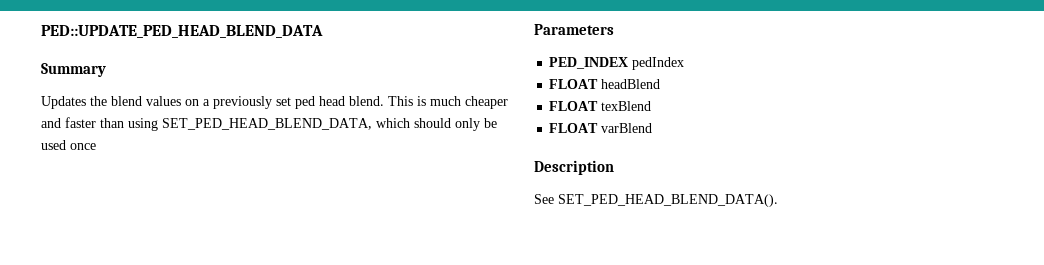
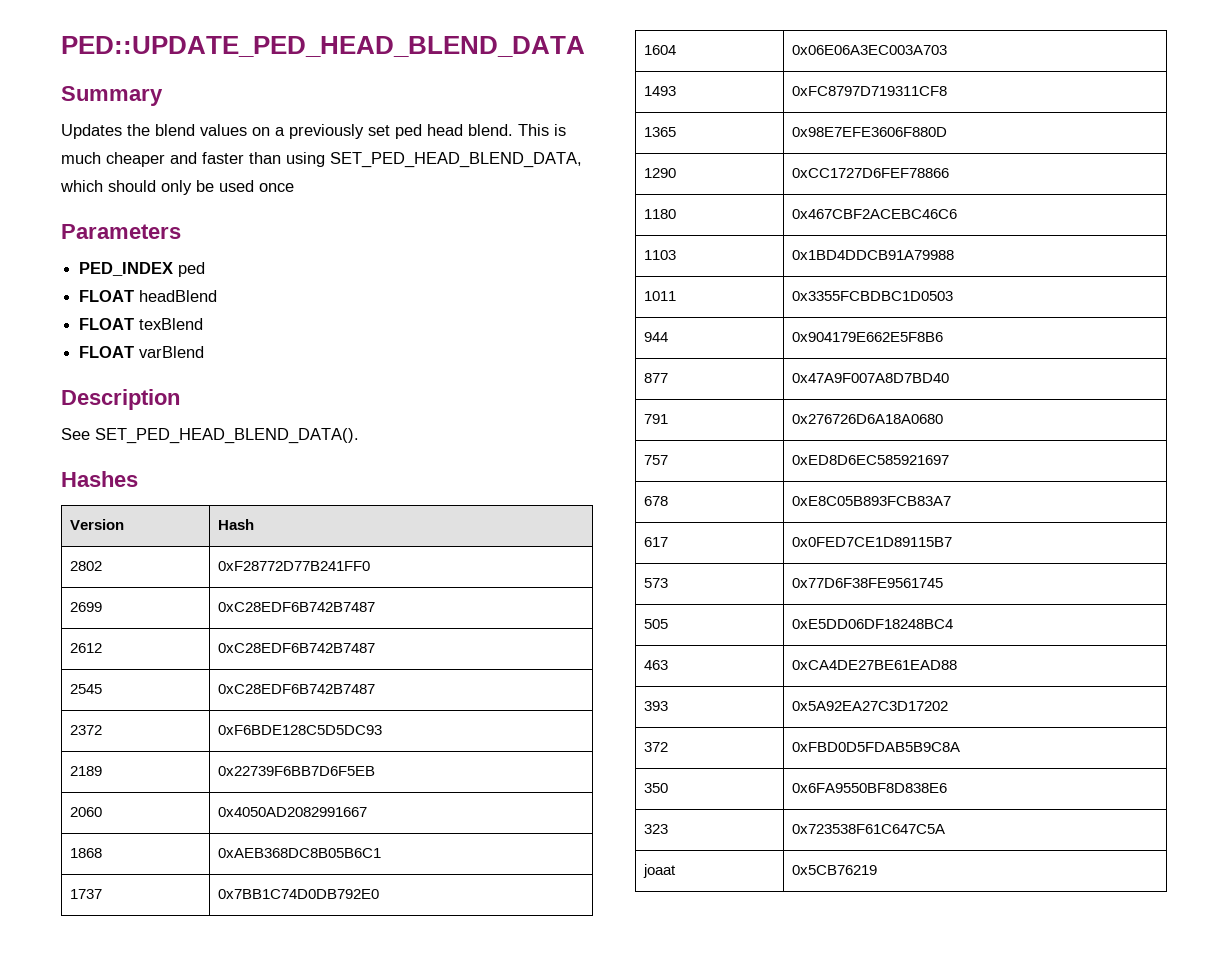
[632,57,685,70] pedIndex -> [178,262,206,277] ped
(778, 200) none -> [61,471,138,487] [69,519,124,530] [217,519,254,530] [69,561,102,571] [217,561,370,571] [69,602,102,612] [217,602,375,612] [69,643,102,653] [217,643,375,653] [69,684,102,694] [217,684,375,694] [69,725,102,735] [217,725,382,735] [69,766,102,776] [217,766,375,776] [69,807,102,817] [217,807,367,817] [69,848,102,858] [217,848,381,858] [69,889,102,899] [217,889,379,899] [643,45,676,55] [791,45,947,55] [643,86,676,96] [791,86,947,96] [643,127,676,137] [791,127,947,137] [643,168,676,178] [791,168,949,178] [643,209,676,219] [791,209,957,219] [643,250,676,260] [791,250,954,260] [643,291,676,301] [791,291,953,301] [643,332,668,342] [791,332,943,342] [643,373,668,383] [791,373,949,383] [643,414,668,424] [791,414,943,424] [643,455,668,465] [791,455,949,465] [643,496,668,506] [791,496,951,506] [643,537,668,547] [791,537,952,547] [643,578,668,588] [791,578,943,588] [643,619,668,629] [791,619,953,629] [643,660,668,670] [791,660,957,670] [643,701,668,711] [791,701,948,711] [643,742,668,752] [791,742,960,752] [643,783,668,793] [791,783,947,793] [643,824,668,834] [791,824,945,834] [642,864,676,878] [791,865,877,875] // Hashes // Version | Hash // 2802 | 0xF28772D77B241FF0 // 2699 | 0xC28EDF6B742B7487 // 2612 | 0xC28EDF6B742B7487 // 2545 | 0xC28EDF6B742B7487 // 2372 | 0xF6BDE128C5D5DC93 // 2189 | 0x22739F6BB7D6F5EB // 2060 | 0x4050AD2082991667 // 1868 | 0xAEB368DC8B05B6C1 // 1737 | 0x7BB1C74D0DB792E0 // 1604 | 0x06E06A3EC003A703 // 1493 | 0xFC8797D719311CF8 // 1365 | 0x98E7EFE3606F880D // 1290 | 0xCC1727D6FEF78866 // 1180 | 0x467CBF2ACEBC46C6 // 1103 | 0x1BD4DDCB91A79988 // 1011 | 0x3355FCBDBC1D0503 // 944 | 0x904179E662E5F8B6 // 877 | 0x47A9F007A8D7BD40 // 791 | 0x276726D6A18A0680 // 757 | 0xED8D6EC585921697 // 678 | 0xE8C05B893FCB83A7 // 617 | 0x0FED7CE1D89115B7 // 573 | 0x77D6F38FE9561745 // 505 | 0xE5DD06DF18248BC4 // 463 | 0xCA4DE27BE61EAD88 // 393 | 0x5A92EA27C3D17202 // 372 | 0xFBD0D5FDAB5B9C8A // 350 | 0x6FA9550BF8D838E6 // 323 | 0x723538F61C647C5A // joaat | 0x5CB76219

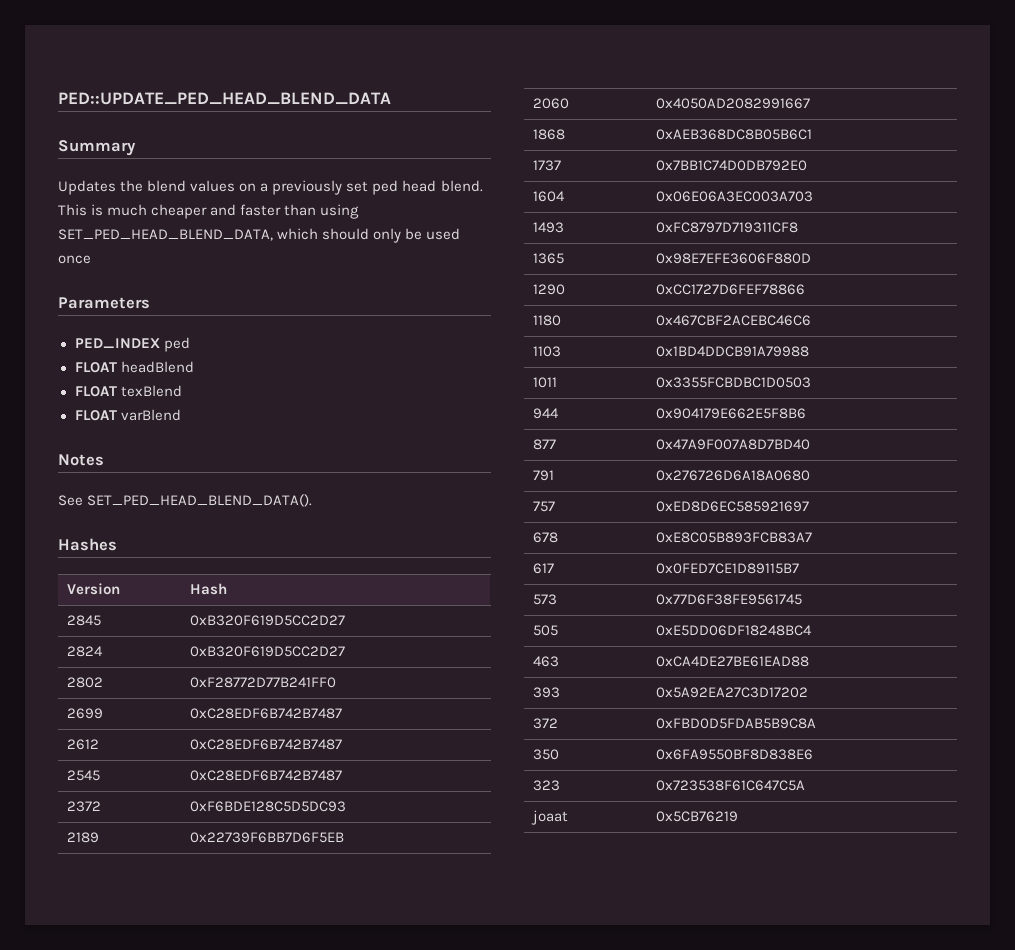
[61,389,180,410] Description -> [58,454,104,466] Notes
(254, 524) none -> [66,615,101,626] [189,615,345,626] [66,646,103,657] [189,646,345,657] // 2845 | 0xB320F619D5CC2D27 // 2824 | 0xB320F619D5CC2D27

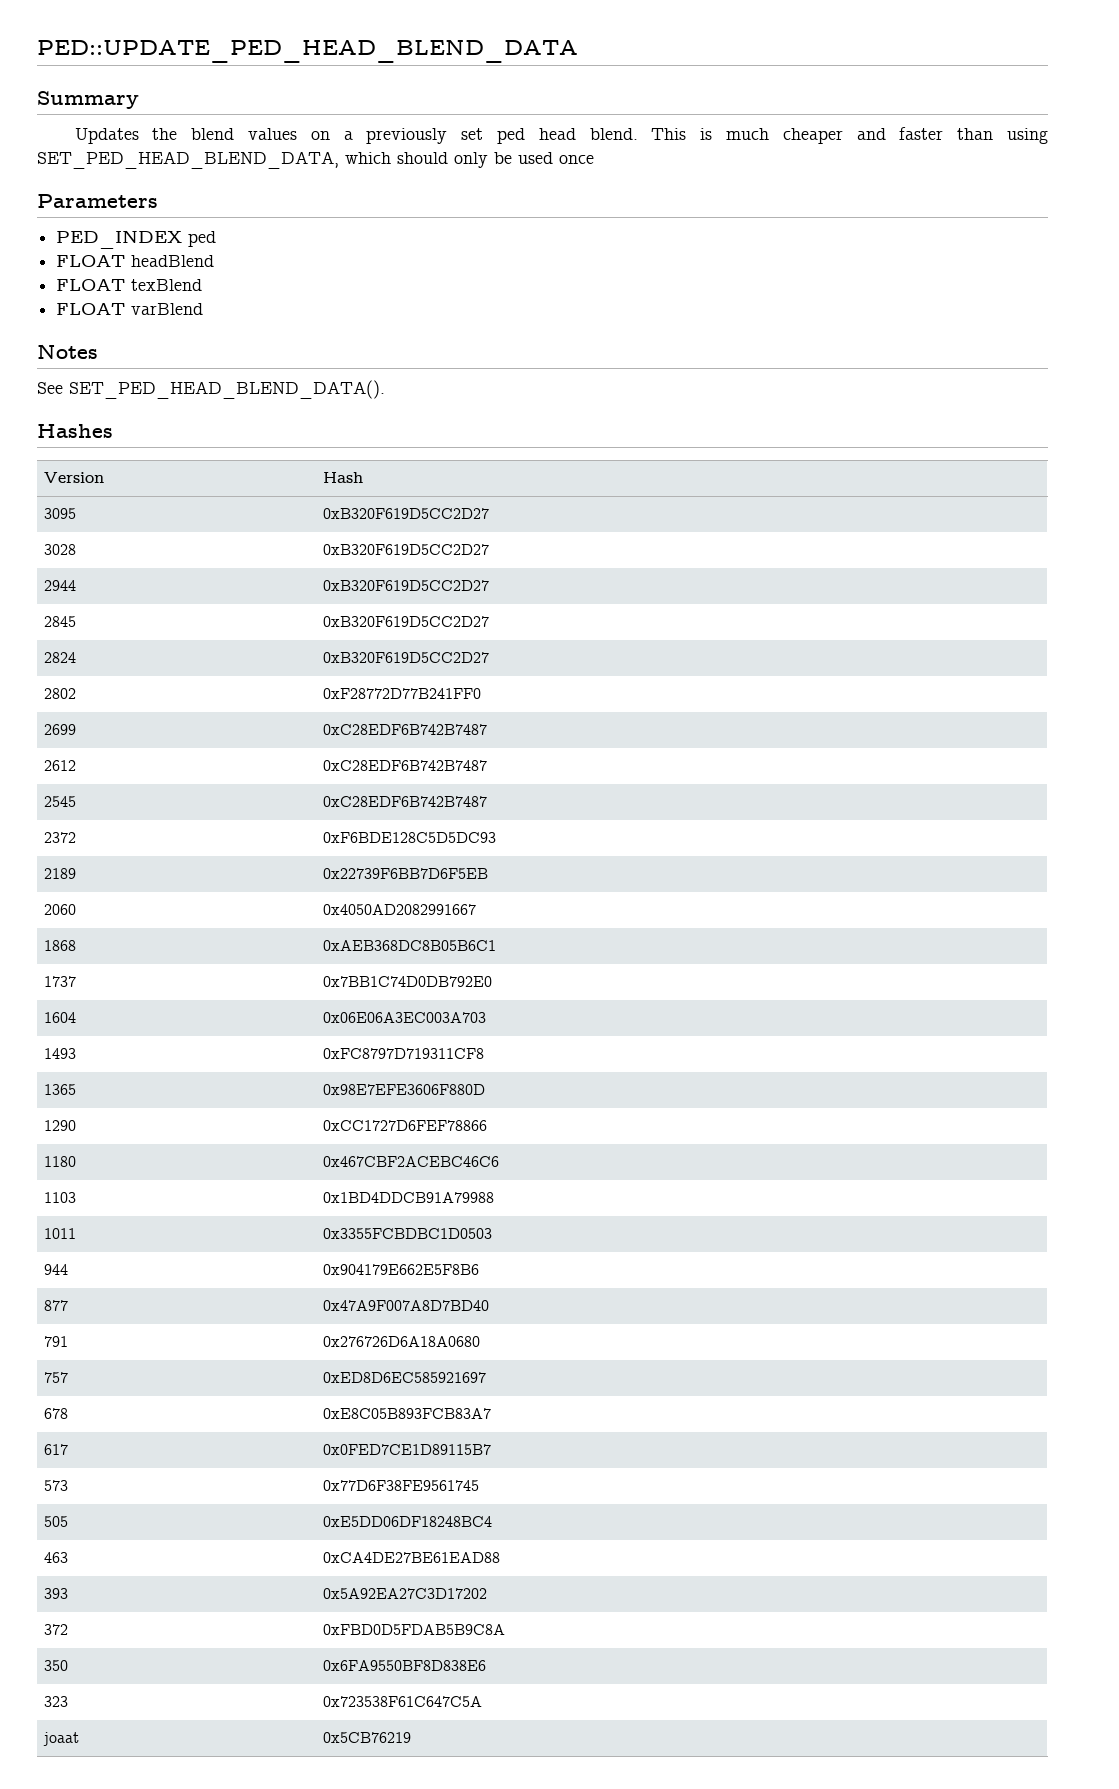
(227, 589) none -> [44,508,77,519] [323,508,490,519] [44,544,77,555] [323,544,490,555] [44,580,77,591] [323,580,490,591] // 3095 | 0xB320F619D5CC2D27 // 3028 | 0xB320F619D5CC2D27 // 2944 | 0xB320F619D5CC2D27

